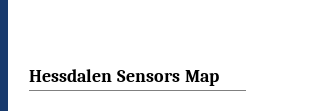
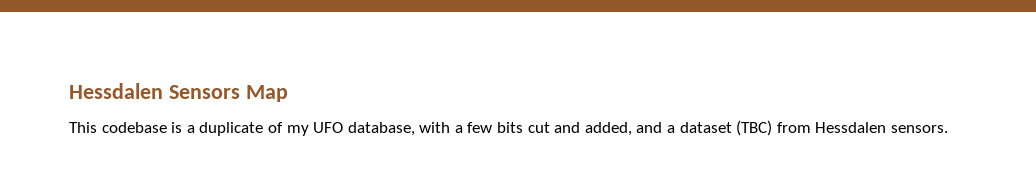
(219, 78) none -> [69,120,948,136] // This codebase is a duplicate of my UFO database, with a few bits cut and added, and a dataset (TBC) from Hessdalen sensors.

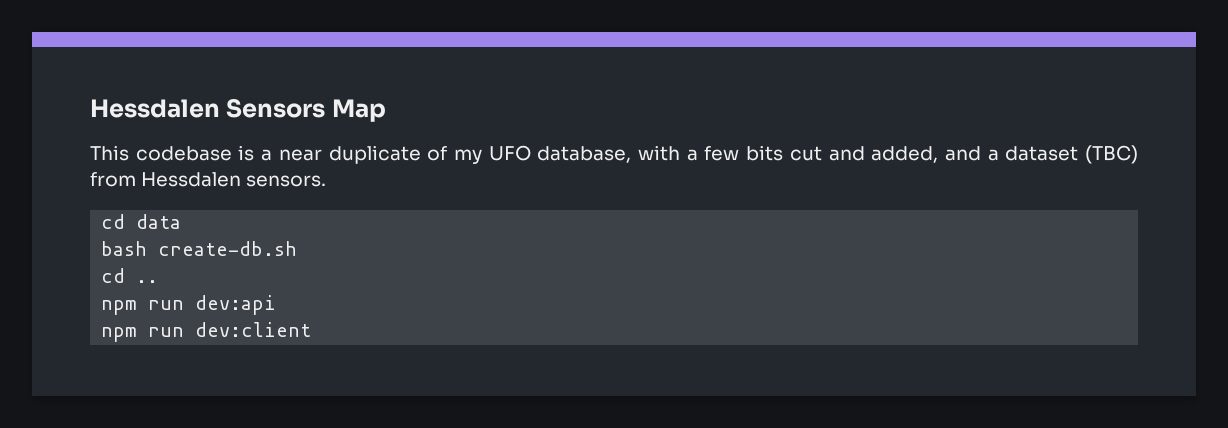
(195, 129) none -> [278,149,322,161] near
(948, 129) none -> [101,214,182,229] [101,241,298,256] [101,268,159,283] [101,295,277,315] [101,322,312,342] // cd data // bash create-db.sh // cd .. // npm run dev:api // npm run dev:client

